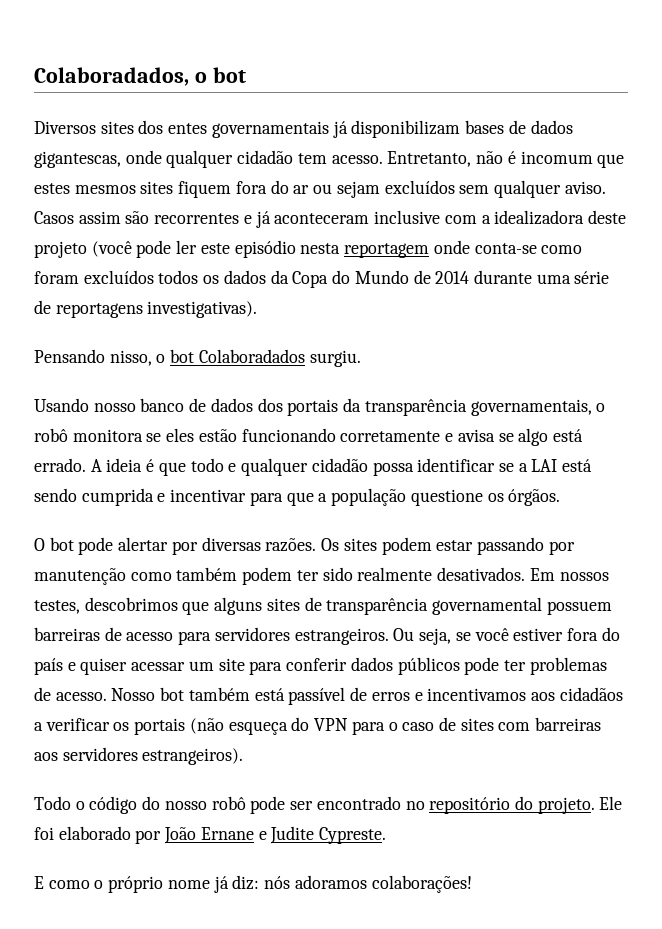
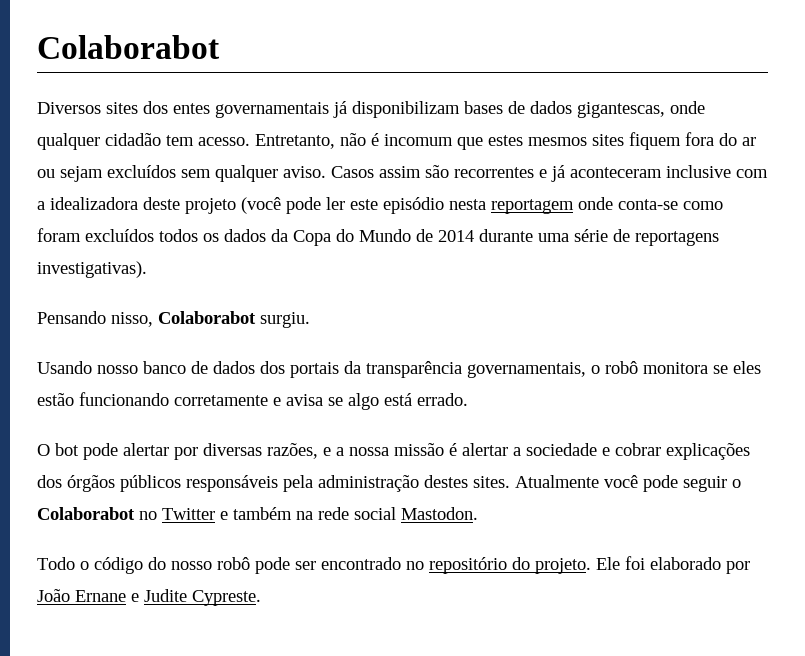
[34,67,246,86] Colaboradados, o bot -> [37,35,220,59] Colaborabot
[156,349,305,363] o bot Colaboradados -> [158,311,256,324] Colaborabot
[90,458,593,476] [34,488,561,506] A ideia é que todo e qualquer cidadão possa identificar se a LAI está sendo cumprida e incentivar para que a população questione os órgãos. -> (468, 399) none
[265,537,575,555] [34,567,609,585] [34,597,612,615] [34,627,620,645] [34,657,607,675] [34,687,623,705] [34,717,602,735] [34,747,244,765] razões. Os sites podem estar passando por manutenção como também podem ter sido realmente desativados. Em nossos testes, descobrimos que alguns sites de transparência governamental possuem barreiras de acesso para servidores estrangeiros. Ou seja, se você estiver fora do país e quiser acessar um site para conferir dados públicos pode ter problemas de acesso. Nosso bot também está passível de erros e incentivamos aos cidadãos a verificar os portais (não esqueça do VPN para o caso de sites com barreiras aos servidores estrangeiros). -> [267,443,750,460] [37,475,741,492] [37,507,478,520] razões, e a nossa missão é alertar a sociedade e cobrar explicações dos órgãos públicos responsáveis pela administração destes sites. Atualmente você pode seguir o Colaborabot no Twitter e também na rede social Mastodon.
[34,875,472,893] // E como o próprio nome já diz: nós adoramos colaborações! -> (261, 598) none

